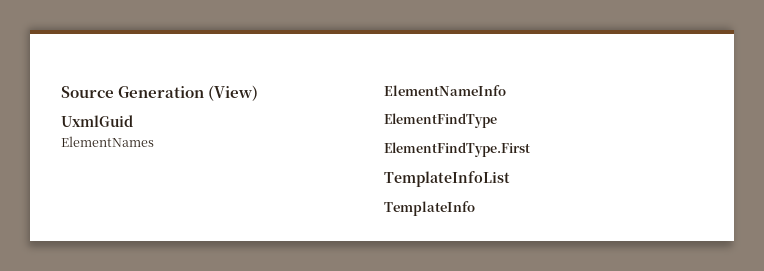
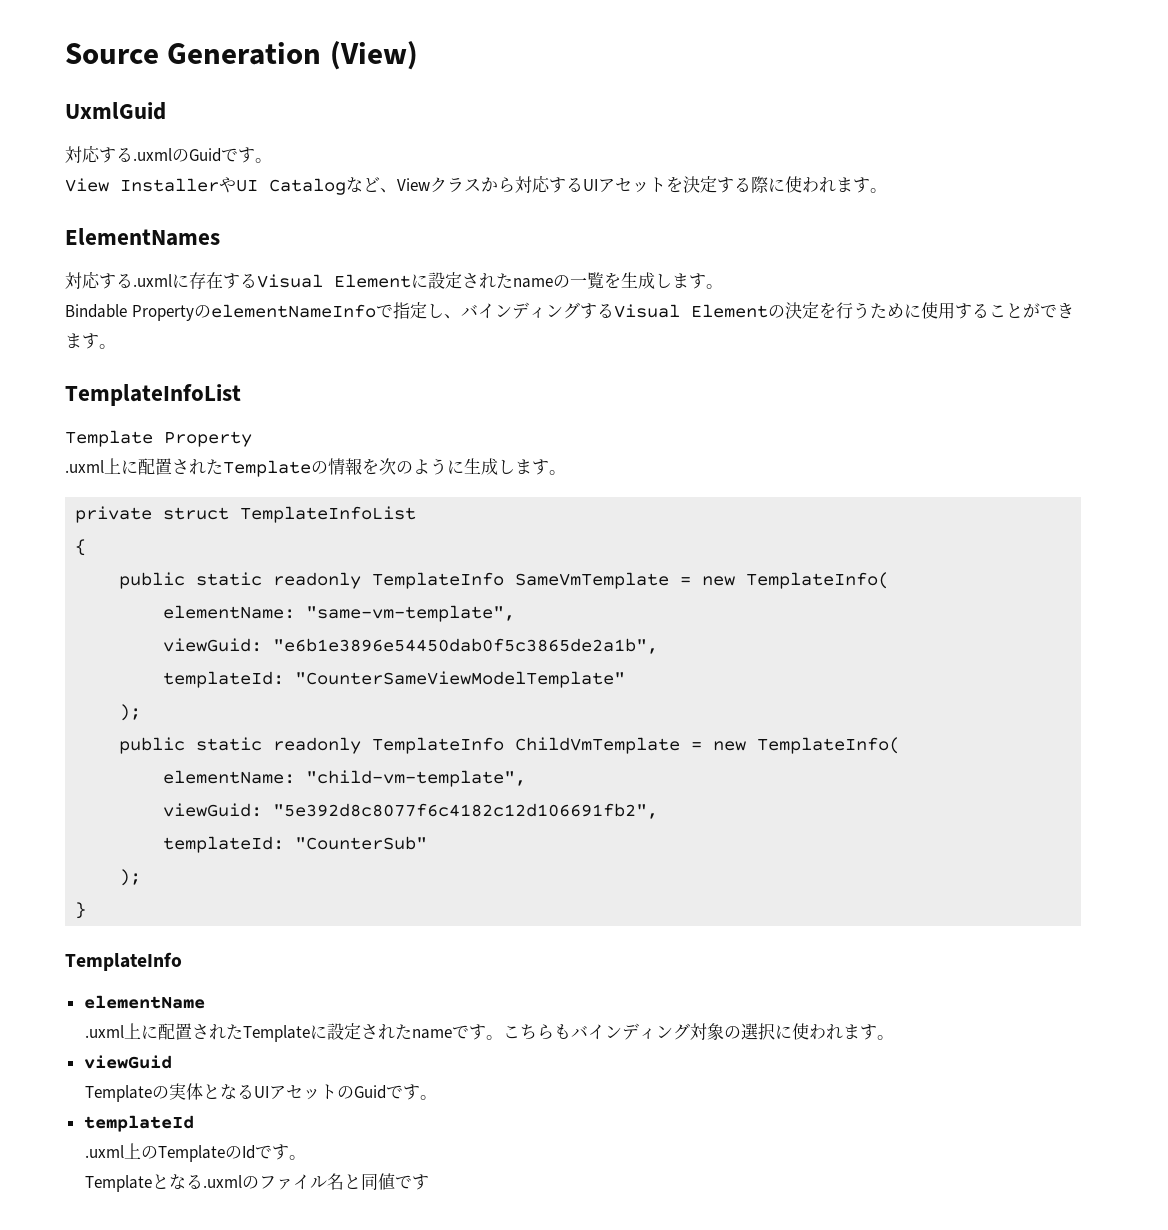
[61,136,154,147] [384,85,506,96] [384,113,497,128] [384,142,530,157] [384,171,510,187] [384,201,475,216] ElementNames // ElementNameInfo // ElementFindType // ElementFindType.First // TemplateInfoList // TemplateInfo -> [65,146,272,163] [65,176,887,195] [65,228,220,246] [65,272,723,289] [65,302,1074,321] [65,333,116,349] [65,384,241,406] [65,430,252,447] [65,458,566,477] [75,506,417,523] [75,539,87,556] [119,572,890,589] [163,605,516,622] [163,638,659,654] [163,671,626,688] [119,704,142,721] [119,737,901,754] [163,770,527,787] [163,803,659,819] [163,836,428,853] [119,869,142,886] [75,902,87,919] [65,952,182,971] [83,995,205,1009] [85,1023,895,1042] [83,1055,172,1069] [85,1083,438,1102] [83,1115,194,1132] [85,1143,307,1162] [85,1173,430,1192] 対応する.uxmlのGuidです。 // View InstallerやUI Catalogなど、Viewクラスから対応するUIアセットを決定する際に使われます。 // ElementNames // 対応する.uxmlに存在するVisual Elementに設定されたnameの一覧を生成します。 // Bindable PropertyのelementNameInfoで指定し、バインディングするVisual Elementの決定を行うために使用することができます。 // TemplateInfoList // Template Property // .uxml上に配置されたTemplateの情報を次のように生成します。 // private struct TemplateInfoList // { // public static readonly TemplateInfo SameVmTemplate = new TemplateInfo( // elementName: "same-vm-template", // viewGuid: "e6b1e3896e54450dab0f5c3865de2a1b", // templateId: "CounterSameViewModelTemplate" // ); // public static readonly TemplateInfo ChildVmTemplate = new TemplateInfo( // elementName: "child-vm-template", // viewGuid: "5e392d8c8077f6c4182c12d106691fb2", // templateId: "CounterSub" // ); // } // TemplateInfo // elementName // .uxml上に配置されたTemplateに設定されたnameです。こちらもバインディング対象の選択に使われます。 // viewGuid // Templateの実体となるUIアセットのGuidです。 // templateId // .uxml上のTemplateのIdです。 // Templateとなる.uxmlのファイル名と同値です

